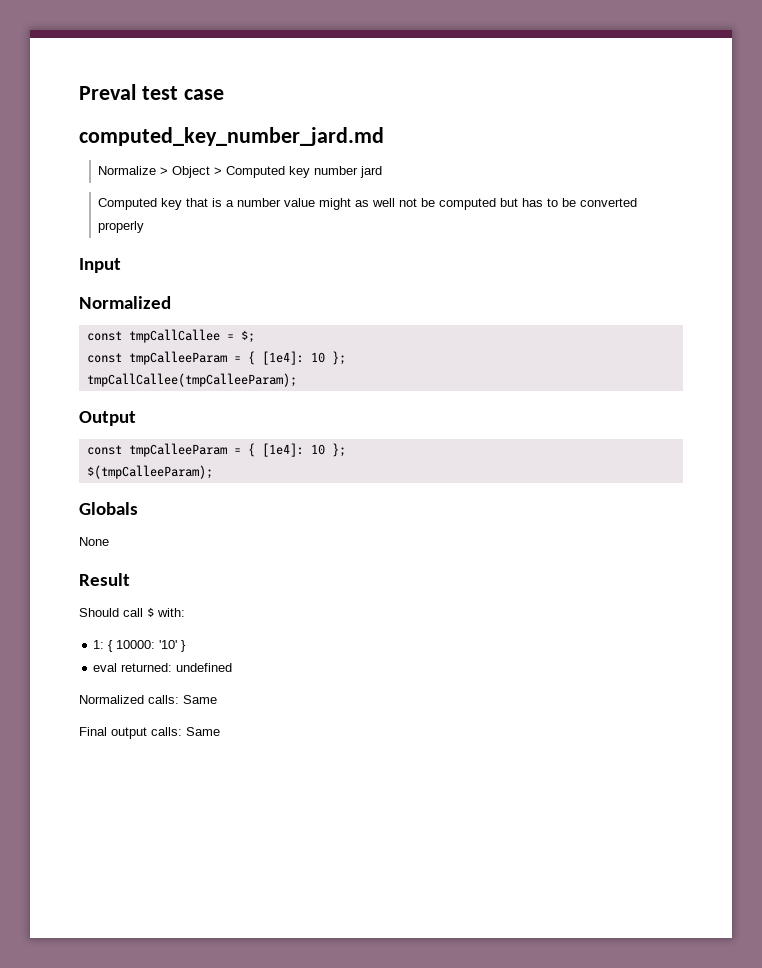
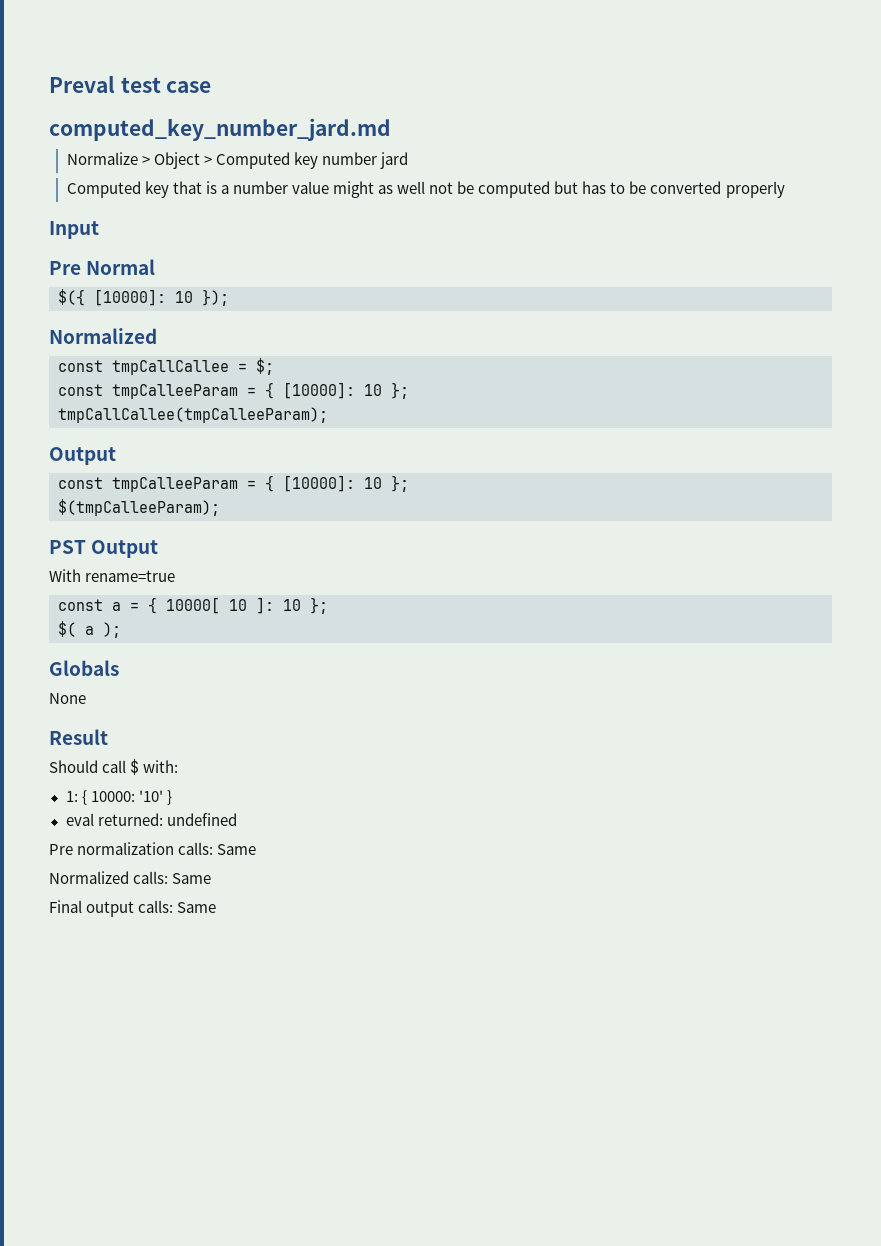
(121, 265) none -> [49,259,156,275] [58,289,229,306] // Pre Normal // $({ [10000]: 10 });
[261,351,304,365] [1e4]: -> [283,382,355,399] [10000]:
[261,443,304,457] [1e4]: -> [283,475,355,492] [10000]:
(213, 472) none -> [49,540,159,558] [49,569,176,582] [58,597,328,614] [58,621,121,638] // PST Output // With rename=true // const a = { 10000[ 10 ]: 10 }; // $( a );
(233, 667) none -> [49,842,257,855] // Pre normalization calls: Same

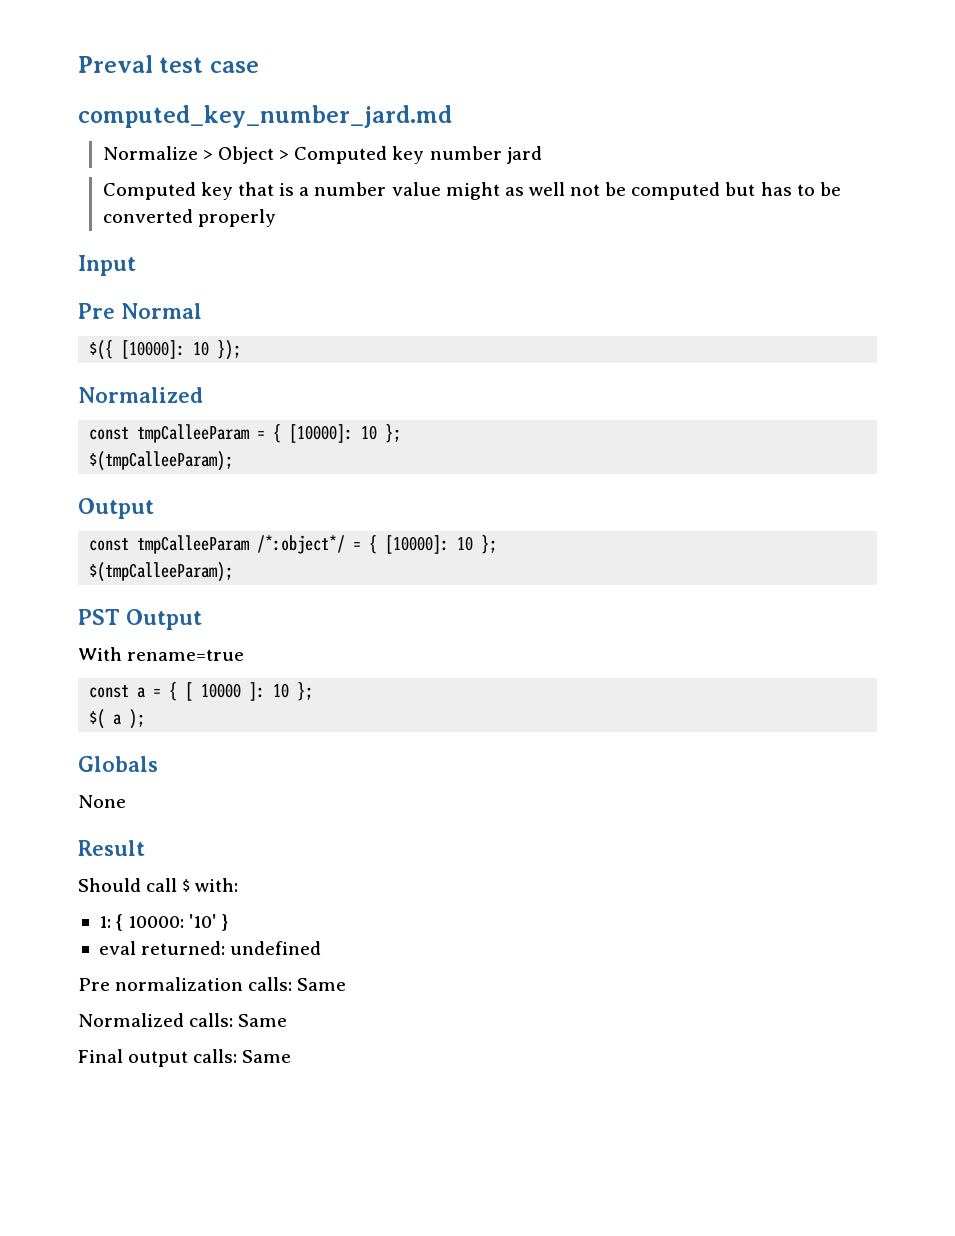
[58,358,274,375] [58,382,409,399] [58,407,328,423] // const tmpCallCallee = $; // const tmpCalleeParam = { [10000]: 10 }; // tmpCallCallee(tmpCalleeParam); -> [89,424,402,443] [89,451,234,471] // const tmpCalleeParam = { [10000]: 10 }; // $(tmpCalleeParam);
(238, 484) none -> [257,535,346,554] /*:object*/
[166,597,247,614] 10000[ 10 -> [185,682,242,701] [ 10000

